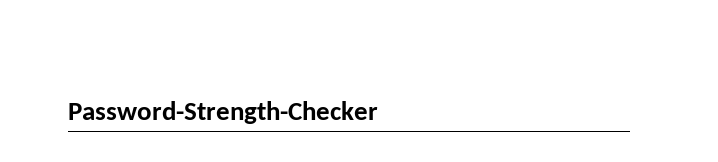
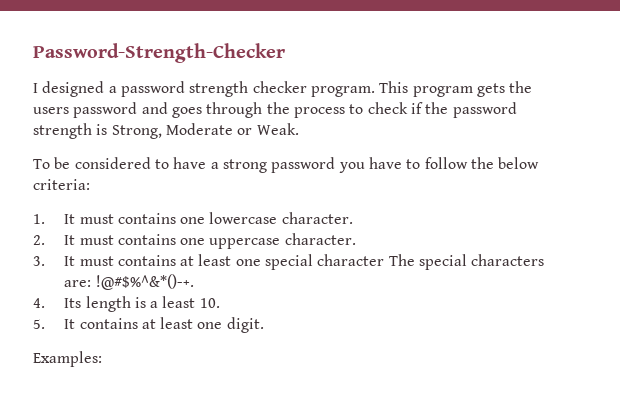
(378, 112) none -> [33,81,533,97] [33,102,517,118] [33,123,299,139] [33,157,540,173] [33,179,90,190] [33,212,353,224] [33,233,356,249] [33,254,545,270] [64,274,194,290] [33,296,220,312] [33,317,264,333] [33,351,102,367] // I designed a password strength checker program. This program gets the users password and goes through the process to check if the password strength is Strong, Moderate or Weak. // To be considered to have a strong password you have to follow the below criteria: // 1. It must contains one lowercase character. // 2. It must contains one uppercase character. // 3. It must contains at least one special character The special characters are: !@#$%^&*()-+. // 4. Its length is a least 10. // 5. It contains at least one digit. // Examples:

